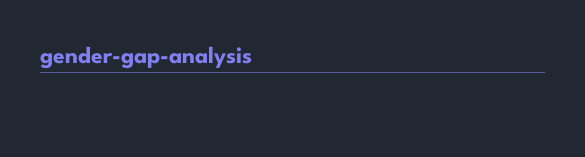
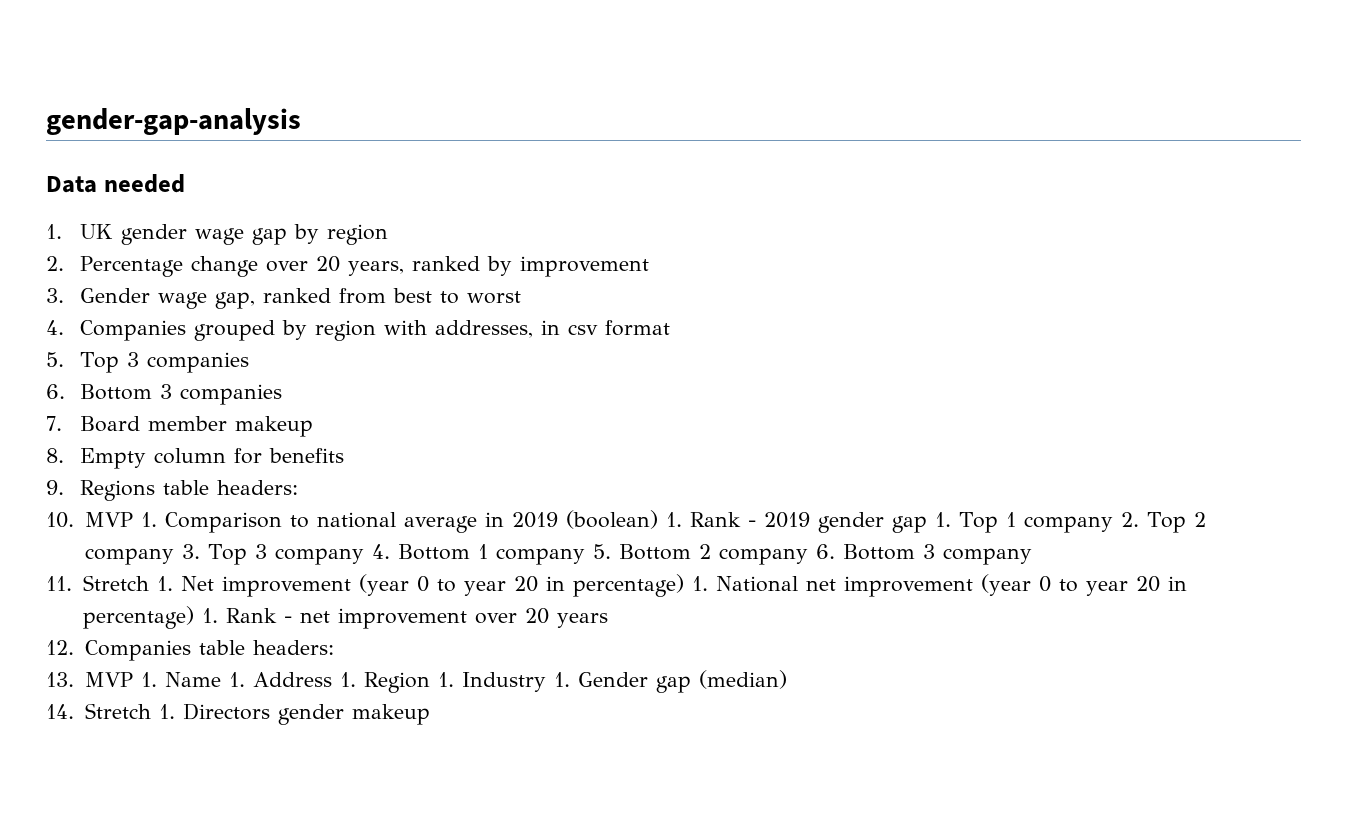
(252, 57) none -> [46,174,185,193] [46,224,389,245] [46,256,650,277] [46,288,522,309] [46,320,671,341] [46,352,250,373] [46,384,283,405] [46,416,314,437] [46,448,345,469] [46,480,299,501] [46,510,1206,533] [84,544,1032,565] [46,574,1187,597] [82,606,608,629] [46,640,334,661] [46,670,787,693] [46,703,430,725] // Data needed // 1. UK gender wage gap by region // 2. Percentage change over 20 years, ranked by improvement // 3. Gender wage gap, ranked from best to worst // 4. Companies grouped by region with addresses, in csv format // 5. Top 3 companies // 6. Bottom 3 companies // 7. Board member makeup // 8. Empty column for benefits // 9. Regions table headers: // 10. MVP 1. Comparison to national average in 2019 (boolean) 1. Rank - 2019 gender gap 1. Top 1 company 2. Top 2 company 3. Top 3 company 4. Bottom 1 company 5. Bottom 2 company 6. Bottom 3 company // 11. Stretch 1. Net improvement (year 0 to year 20 in percentage) 1. National net improvement (year 0 to year 20 in percentage) 1. Rank - net improvement over 20 years // 12. Companies table headers: // 13. MVP 1. Name 1. Address 1. Region 1. Industry 1. Gender gap (median) // 14. Stretch 1. Directors gender makeup

